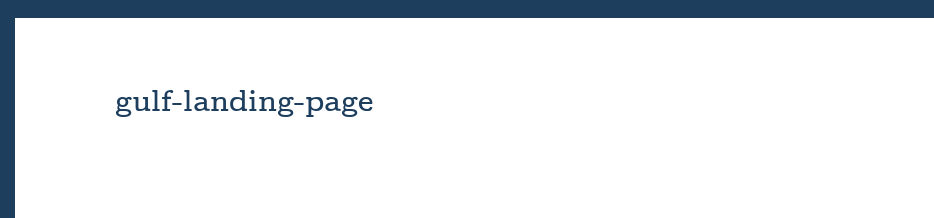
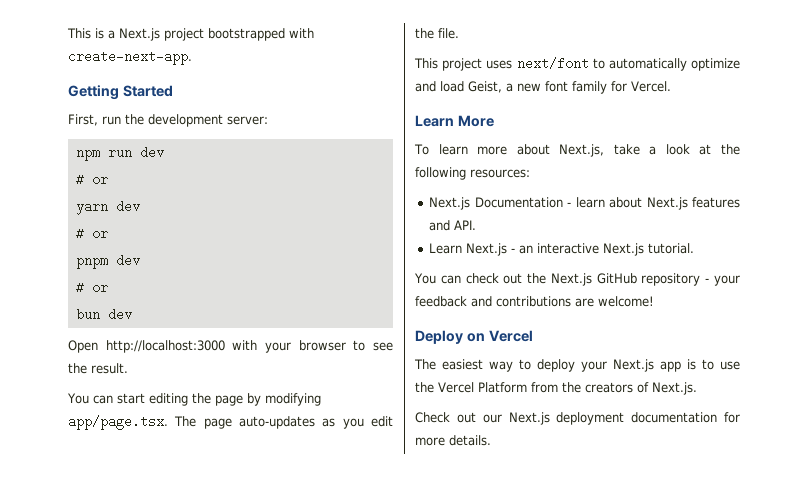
[115,90,373,117] gulf-landing-page -> [67,28,314,41] [68,50,192,65] [68,85,173,100] [68,114,268,127] [75,146,164,161] [75,173,108,186] [75,200,140,215] [75,227,108,240] [75,254,140,269] [75,281,108,294] [75,308,132,321] [68,340,393,353] [68,363,128,374] [67,393,321,406] [68,415,393,430] [415,28,459,39] [414,57,740,71] [415,81,671,94] [415,115,494,127] [414,144,740,157] [415,167,530,180] [429,197,740,210] [429,220,477,231] [429,243,695,256] [414,273,740,286] [415,296,654,307] [415,330,533,344] [414,359,740,372] [415,382,697,395] [415,412,740,425] [415,435,491,446] This is a Next.js project bootstrapped with create-next-app. // Getting Started // First, run the development server: // npm run dev // # or // yarn dev // # or // pnpm dev // # or // bun dev // Open http://localhost:3000 with your browser to see the result. // You can start editing the page by modifying app/page.tsx. The page auto-updates as you edit the file. // This project uses next/font to automatically optimize and load Geist, a new font family for Vercel. // Learn More // To learn more about Next.js, take a look at the following resources: // Next.js Documentation - learn about Next.js features and API. // Learn Next.js - an interactive Next.js tutorial. // You can check out the Next.js GitHub repository - your feedback and contributions are welcome! // Deploy on Vercel // The easiest way to deploy your Next.js app is to use the Vercel Platform from the creators of Next.js. // Check out our Next.js deployment documentation for more details.

